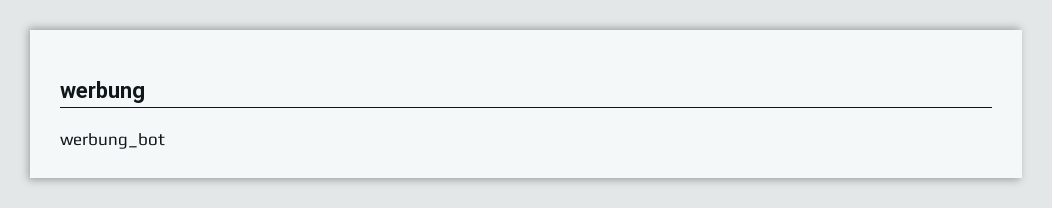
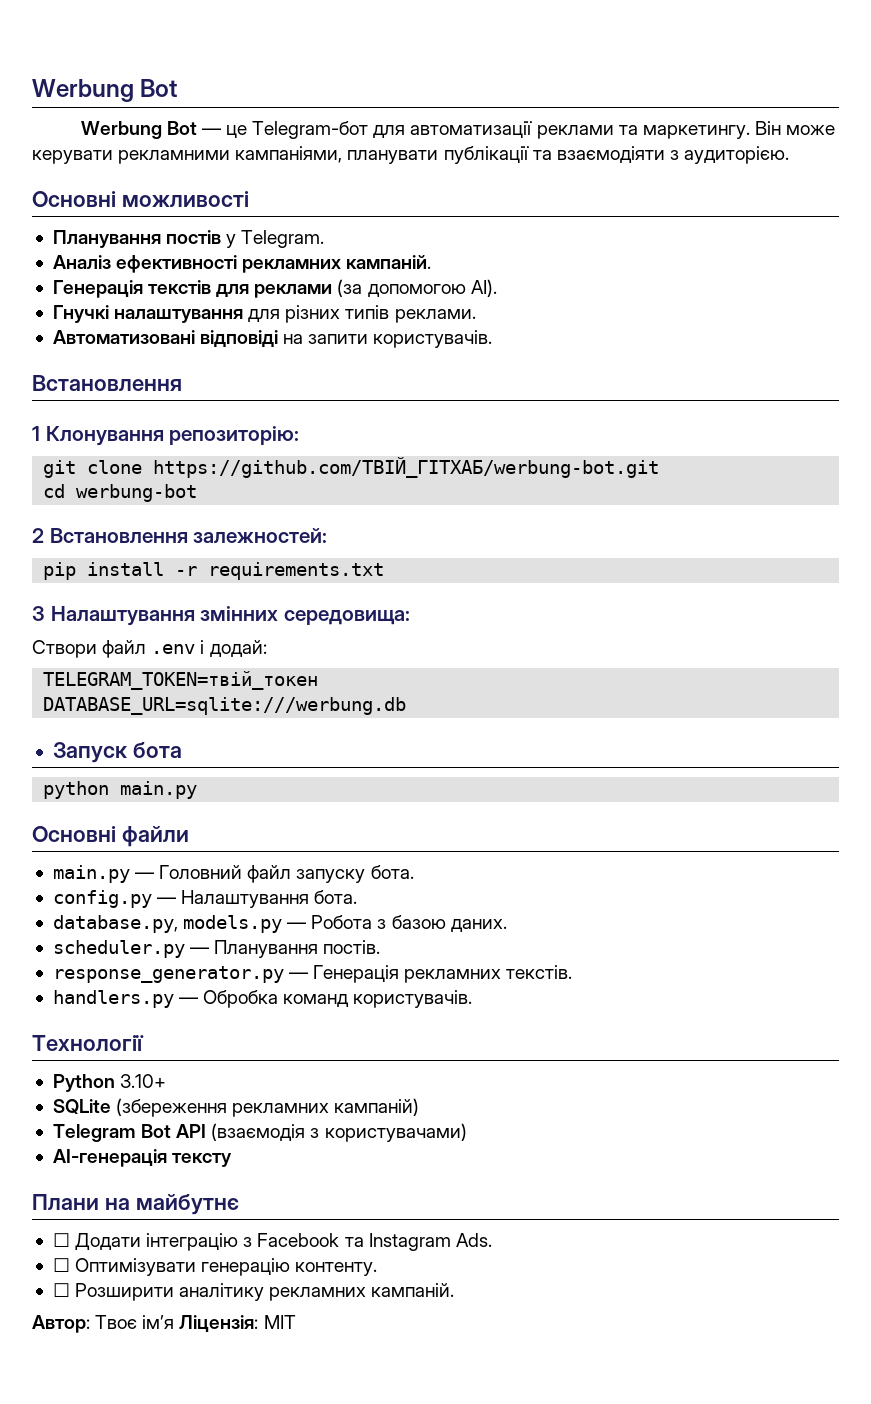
[60,81,145,103] [60,133,165,149] werbung // werbung_bot -> [32,79,178,102] [80,121,836,139] [32,146,790,164] [32,191,249,207] [52,230,325,248] [52,255,432,273] [52,279,497,298] [52,305,476,323] [52,330,493,348] [32,375,182,391] [32,426,300,446] [43,457,660,478] [43,484,198,502] [32,528,328,543] [43,562,385,580] [32,606,410,626] [32,640,267,658] [43,671,319,690] [43,697,407,715] [52,742,182,763] [43,781,198,799] [32,826,189,847] [52,865,414,883] [52,890,358,908] [52,915,507,933] [52,940,381,958] [52,965,573,983] [52,990,473,1008] [32,1035,144,1051] [52,1074,167,1092] [52,1098,420,1117] [52,1123,467,1142] [52,1149,233,1167] [32,1194,239,1215] [52,1233,492,1251] [52,1258,378,1276] [52,1283,455,1301] [32,1315,296,1333] Werbung Bot // Werbung Bot — це Telegram-бот для автоматизації реклами та маркетингу. Він може керувати рекламними кампаніями, планувати публікації та взаємодіяти з аудиторією. // Основні можливості // Планування постів у Telegram. // Аналіз ефективності рекламних кампаній. // Генерація текстів для реклами (за допомогою AI). // Гнучкі налаштування для різних типів реклами. // Автоматизовані відповіді на запити користувачів. // Встановлення // 1 Клонування репозиторію: // git clone https://github.com/ТВІЙ_ГІТХАБ/werbung-bot.git // cd werbung-bot // 2 Встановлення залежностей: // pip install -r requirements.txt // 3 Налаштування змінних середовища: // Створи файл .env і додай: // TELEGRAM_TOKEN=твій_токен // DATABASE_URL=sqlite:///werbung.db // Запуск бота // python main.py // Основні файли // main.py — Головний файл запуску бота. // config.py — Налаштування бота. // database.py, models.py — Робота з базою даних. // scheduler.py — Планування постів. // response_generator.py — Генерація рекламних текстів. // handlers.py — Обробка команд користувачів. // Технології // Python 3.10+ // SQLite (збереження рекламних кампаній) // Telegram Bot API (взаємодія з користувачами) // AI-генерація тексту // Плани на майбутнє // ☐ Додати інтеграцію з Facebook та Instagram Ads. // ☐ Оптимізувати генерацію контенту. // ☐ Розширити аналітику рекламних кампаній. // Автор: Твоє ім’я Ліцензія: MIT

